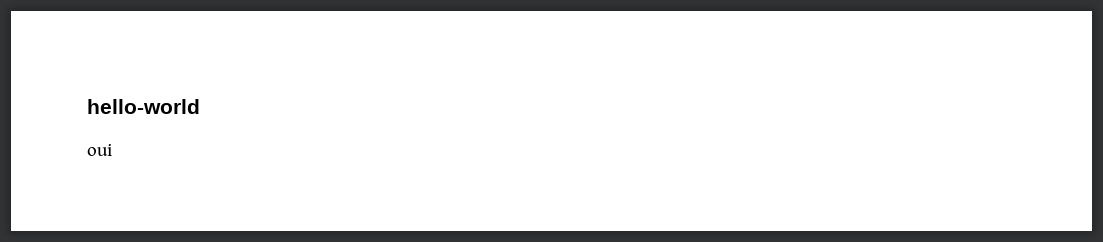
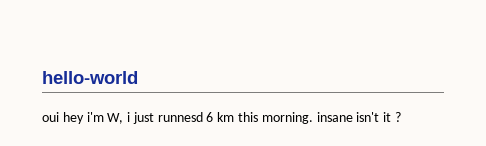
(112, 150) none -> [62,112,401,124] hey i'm W, i just runnesd 6 km this morning. insane isn't it ?

